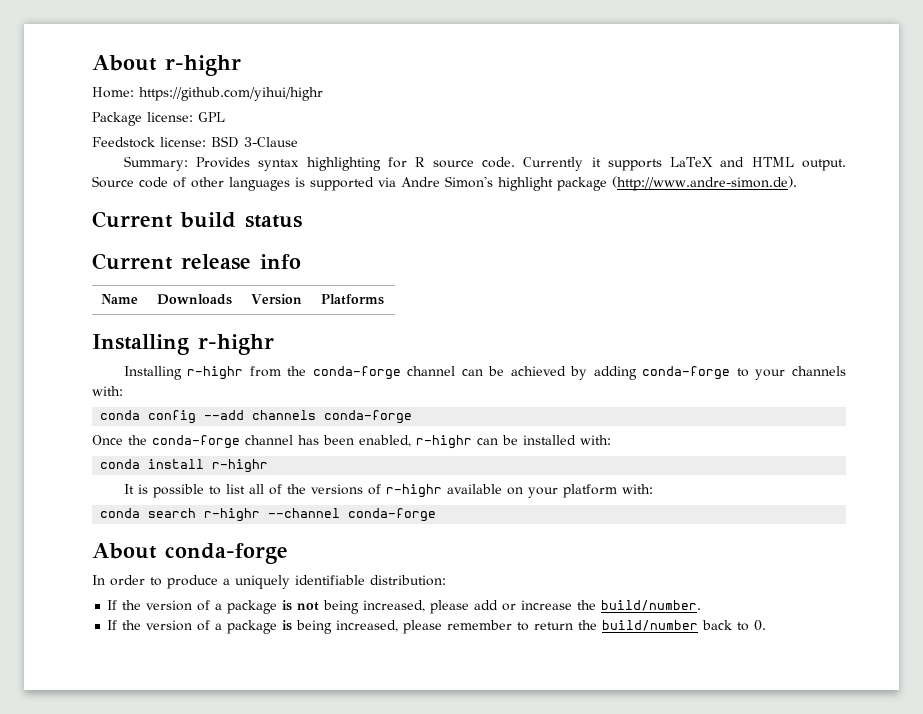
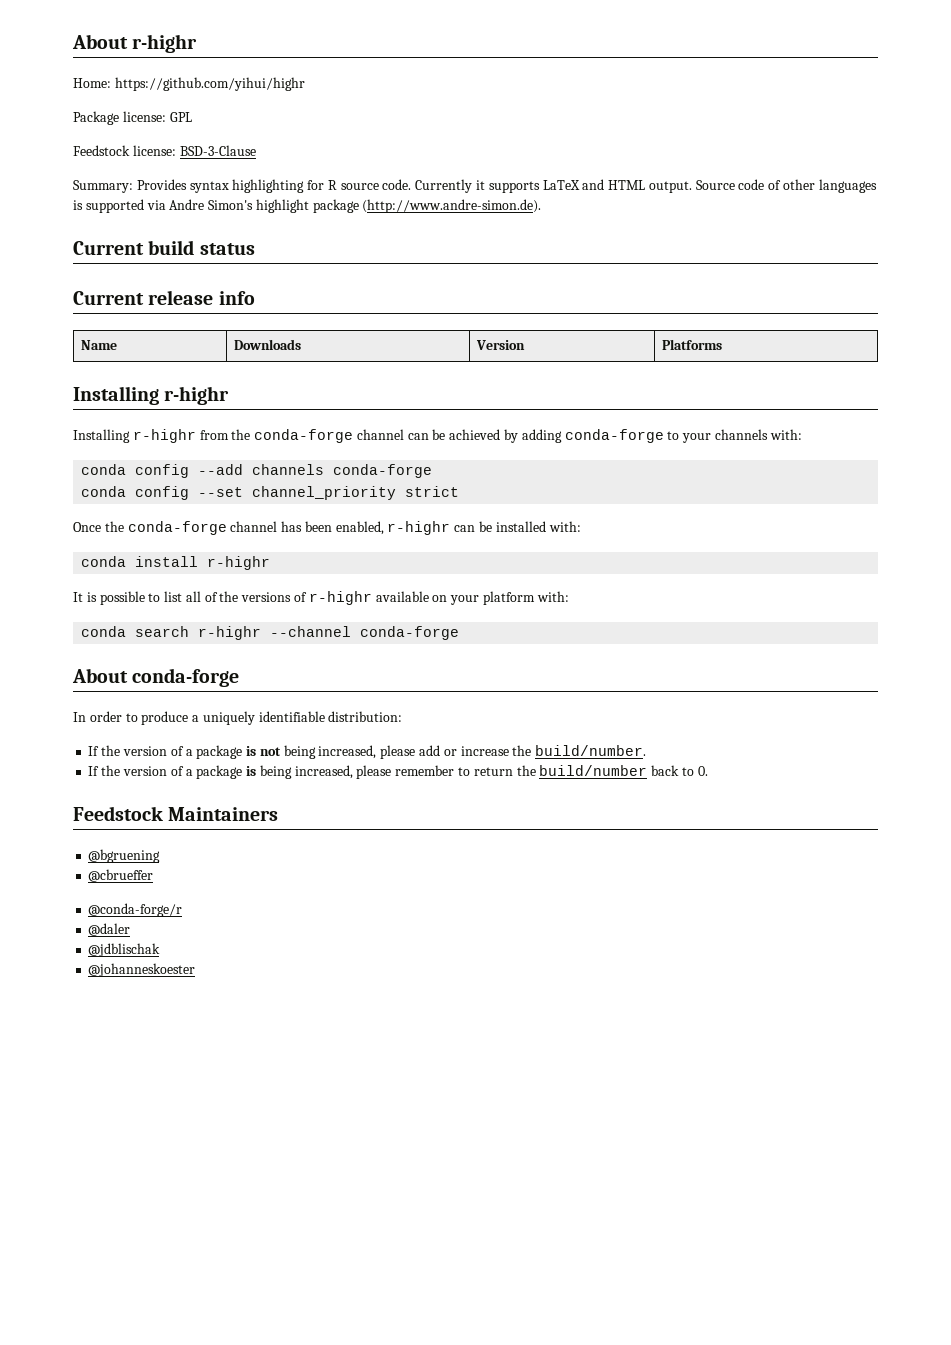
[211,136,298,148] BSD 3-Clause -> [179,145,256,156] BSD-3-Clause
(413, 417) none -> [81,486,460,500] // conda config --set channel_priority strict
(767, 625) none -> [73,806,279,821] [88,849,161,863] [88,869,154,882] [88,903,183,917] [88,923,131,936] [88,943,161,957] [88,963,196,977] // Feedstock Maintainers // @bgruening // @cbrueffer // @conda-forge/r // @daler // @jdblischak // @johanneskoester

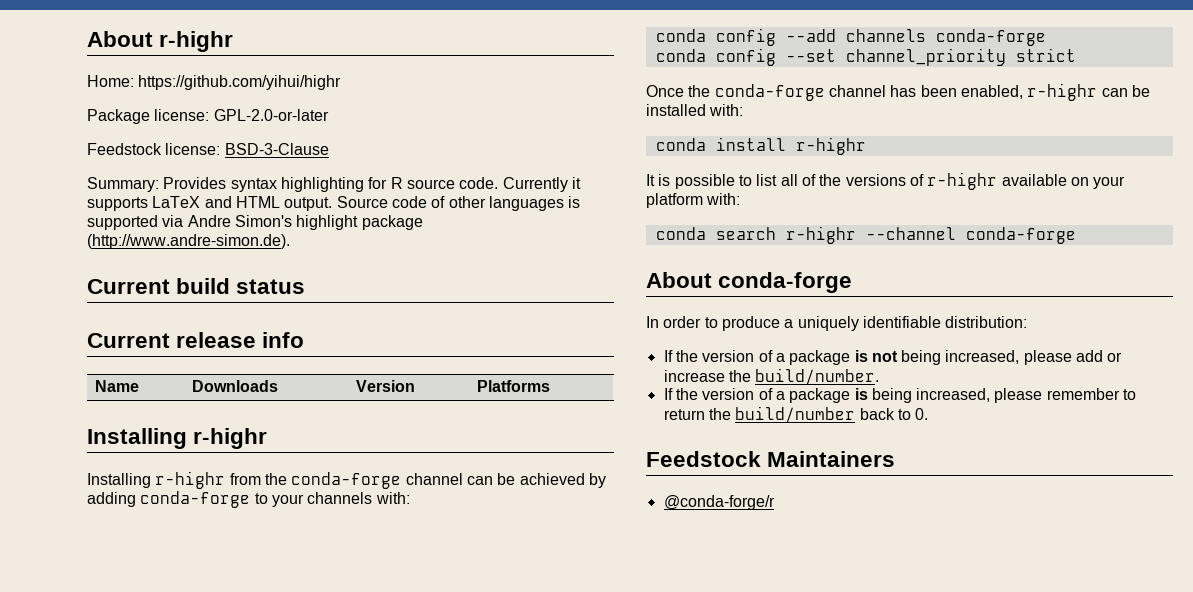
[169,112,192,122] GPL -> [213,109,329,121] GPL-2.0-or-later
[88,849,161,863] [88,869,154,882] // @bgruening // @cbrueffer -> (896, 459) none
[88,923,131,936] [88,943,161,957] [88,963,196,977] // @daler // @jdblischak // @johanneskoester -> (775, 502) none

